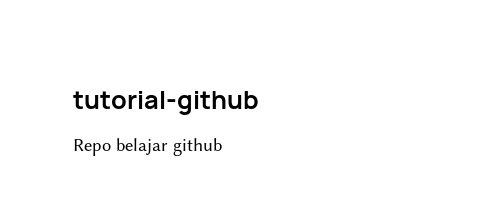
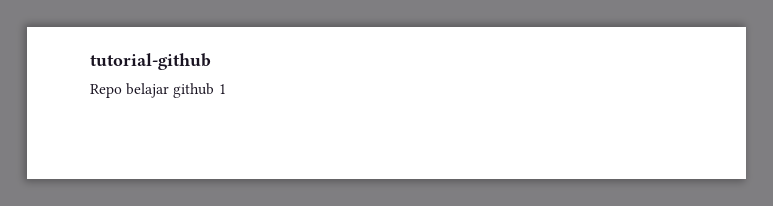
(222, 147) none -> [218,84,226,94] 1

